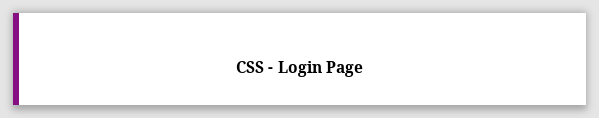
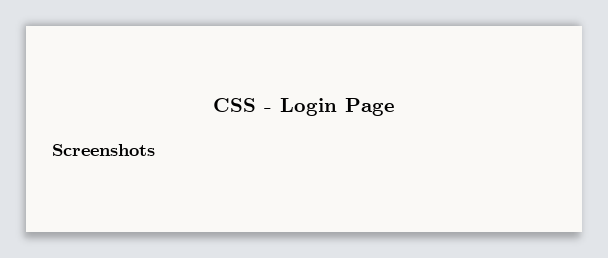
(363, 69) none -> [52,144,155,156] // Screenshots

